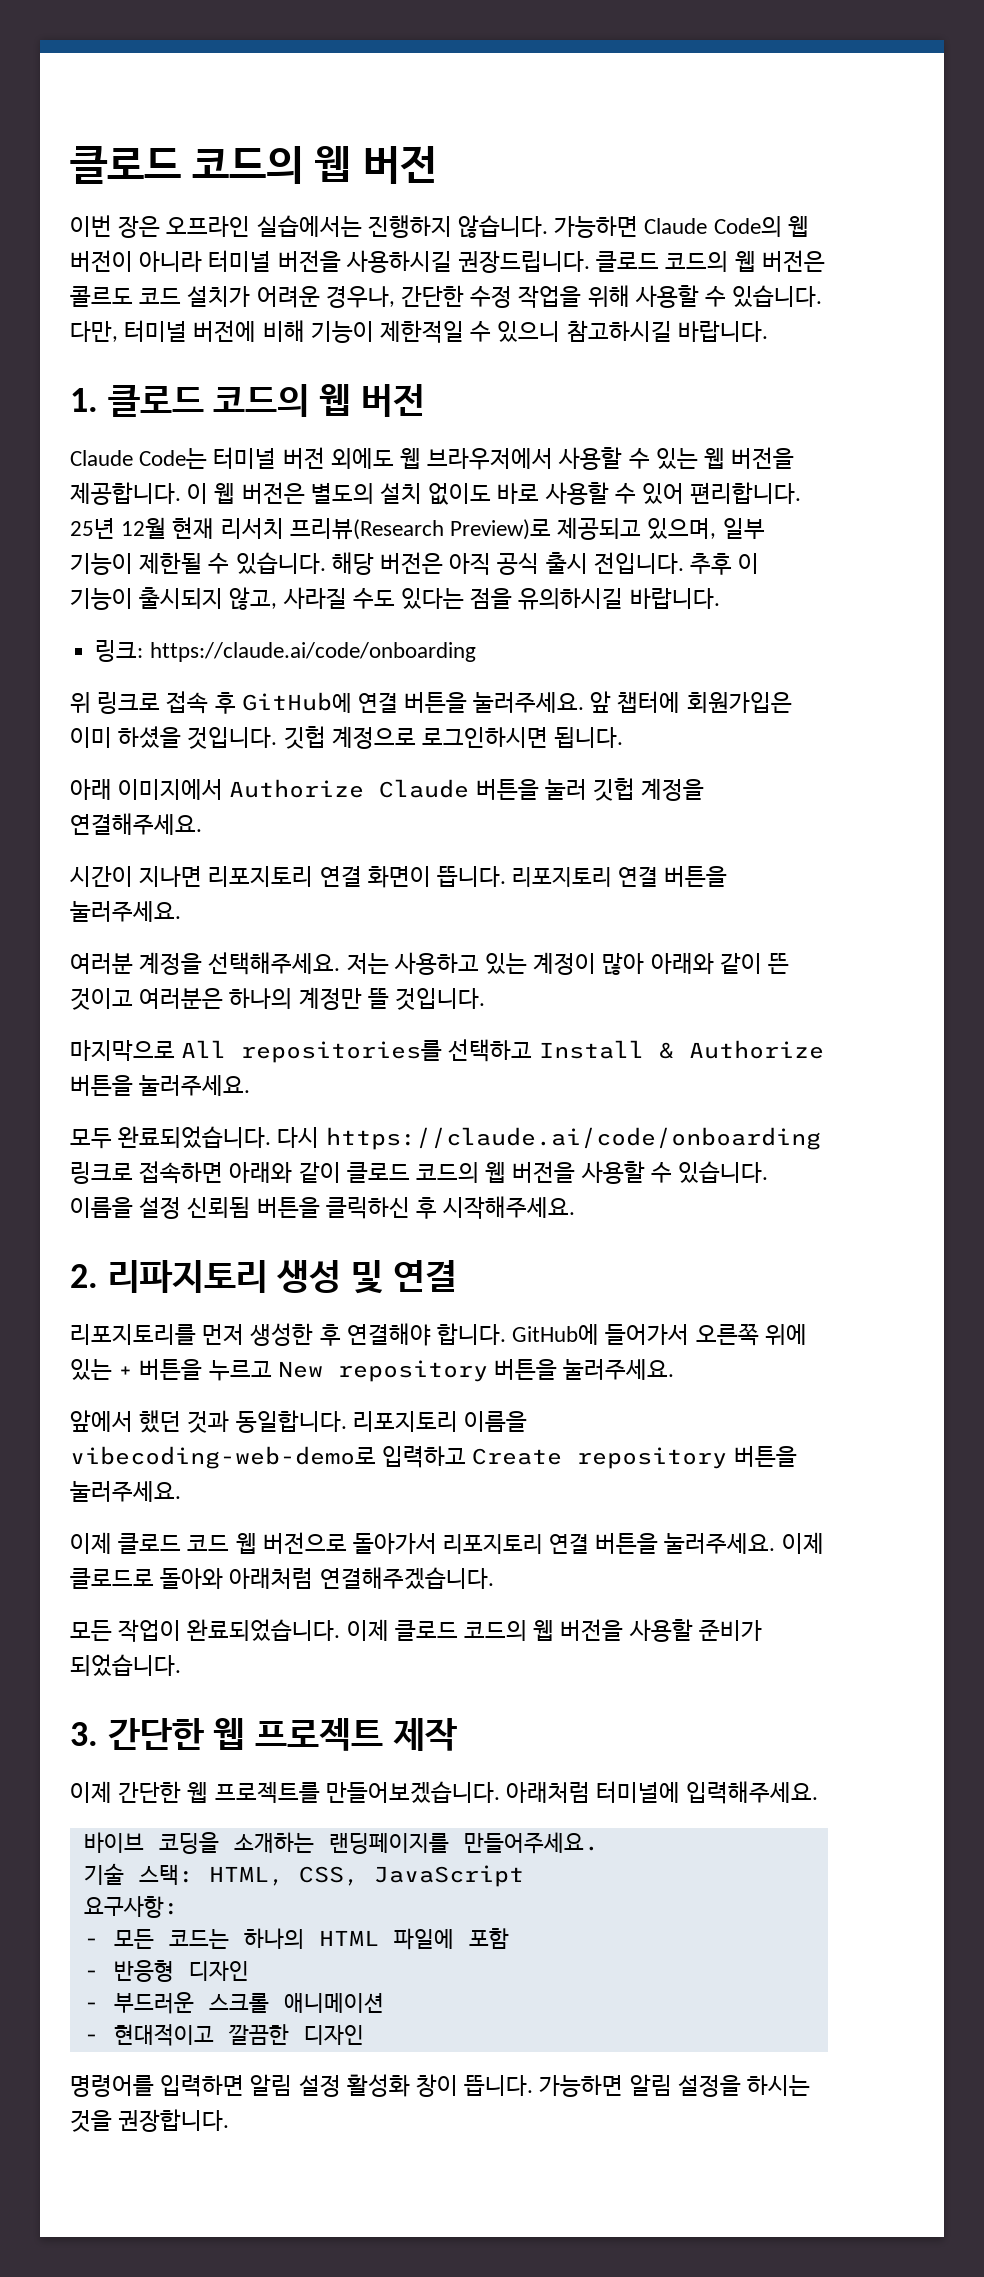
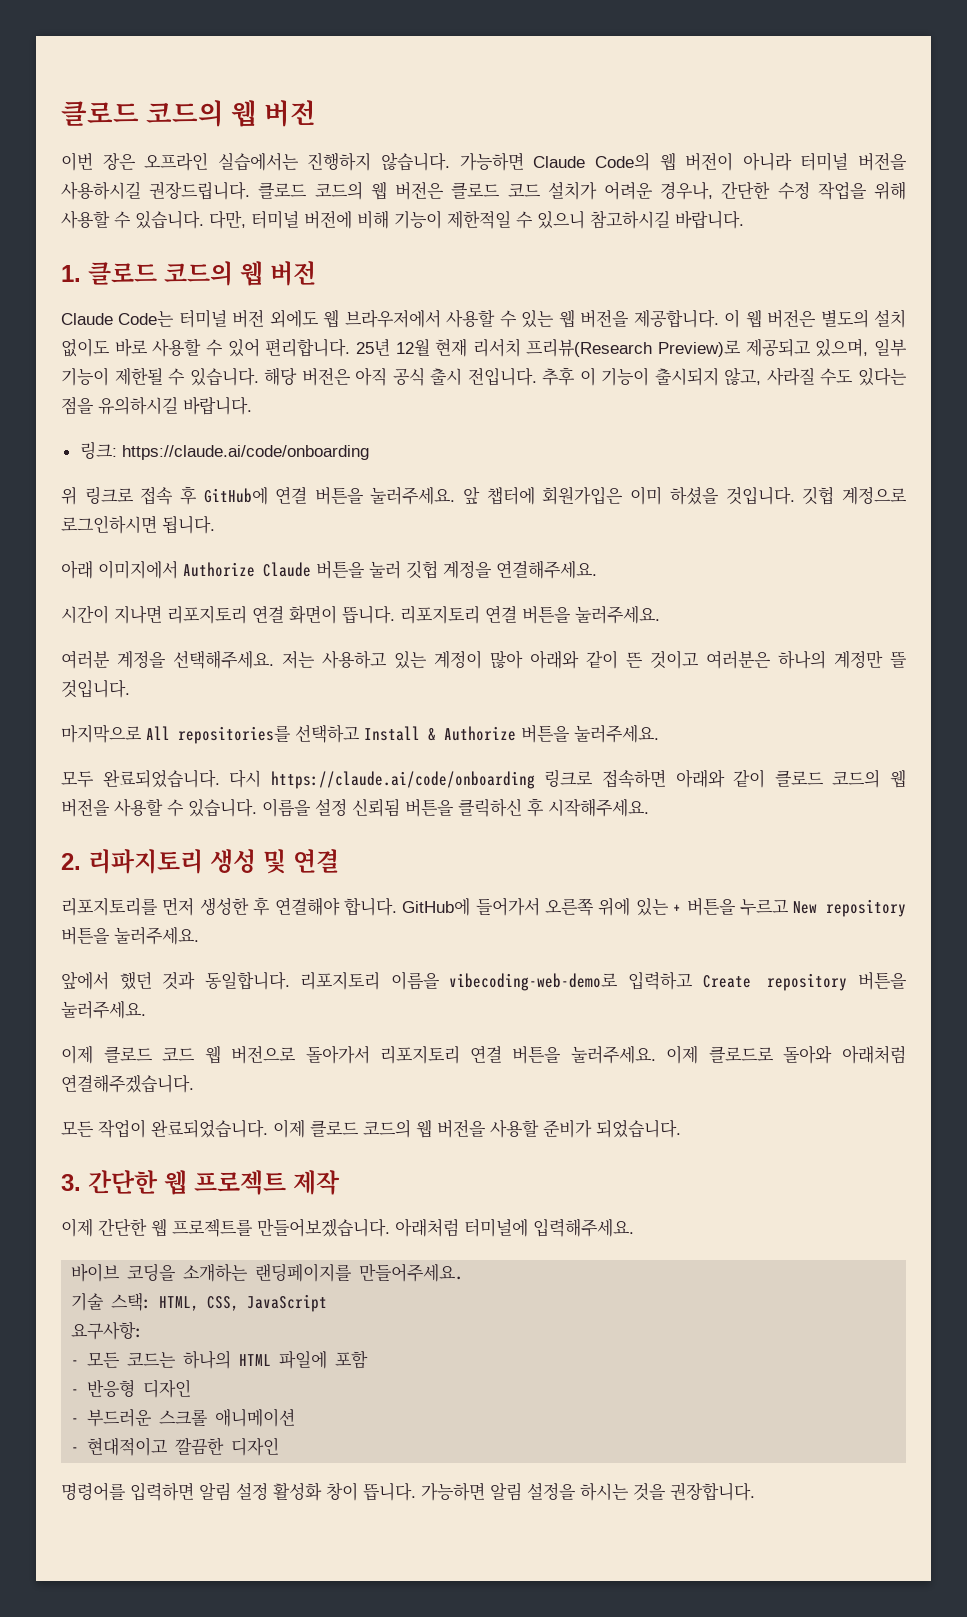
[70,286,133,307] 콜르도 -> [451,182,501,199] 클로드

